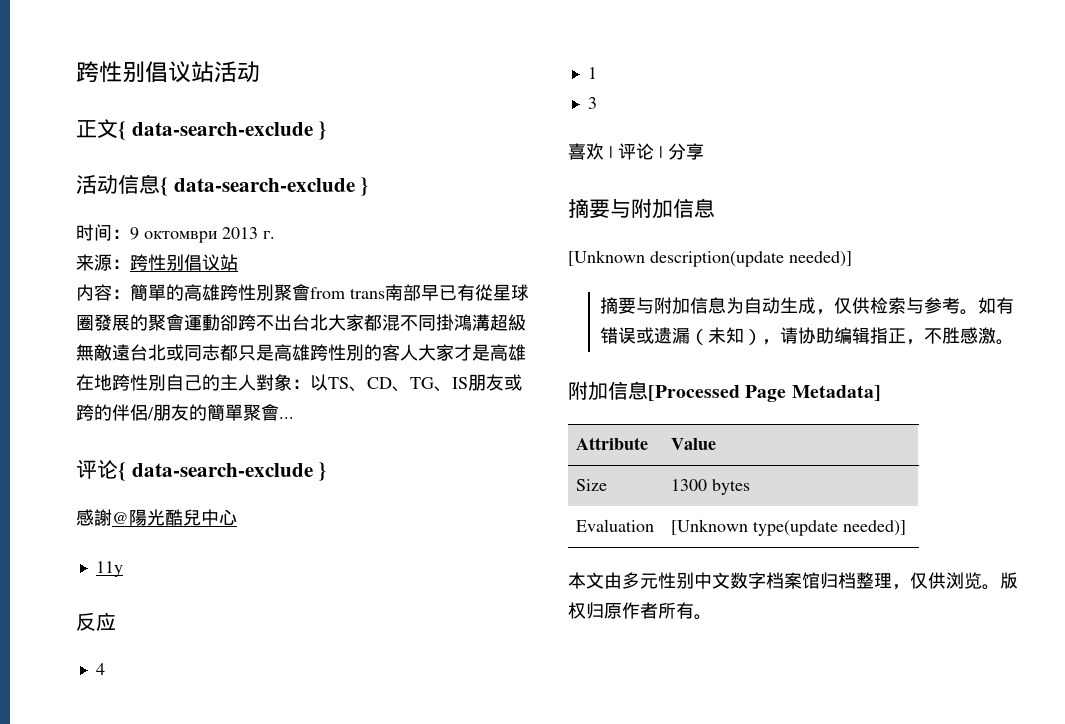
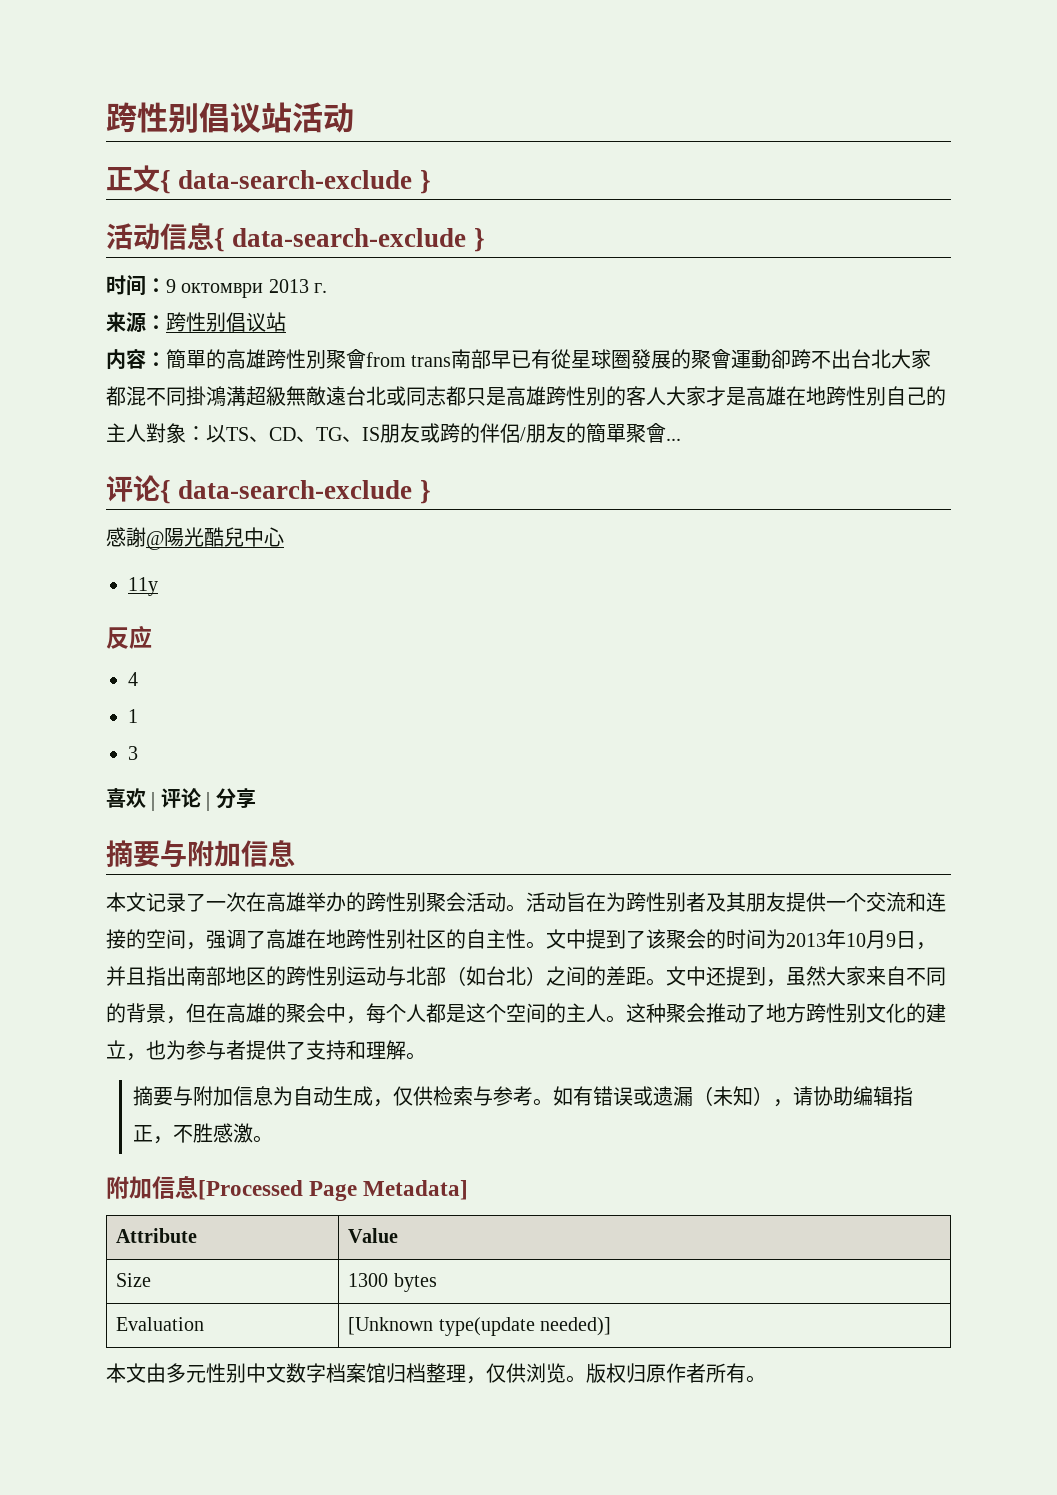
[568,250,852,267] [Unknown description(update needed)] -> [106,892,946,912] [106,929,936,950] [106,966,946,987] [106,1003,946,1024] [106,1040,426,1061] 本文记录了一次在高雄举办的跨性别聚会活动。活动旨在为跨性别者及其朋友提供一个交流和连接的空间，强调了高雄在地跨性别社区的自主性。文中提到了该聚会的时间为2013年10月9日，并且指出南部地区的跨性别运动与北部（如台北）之间的差距。文中还提到，虽然大家来自不同的背景，但在高雄的聚会中，每个人都是这个空间的主人。这种聚会推动了地方跨性别文化的建立，也为参与者提供了支持和理解。

